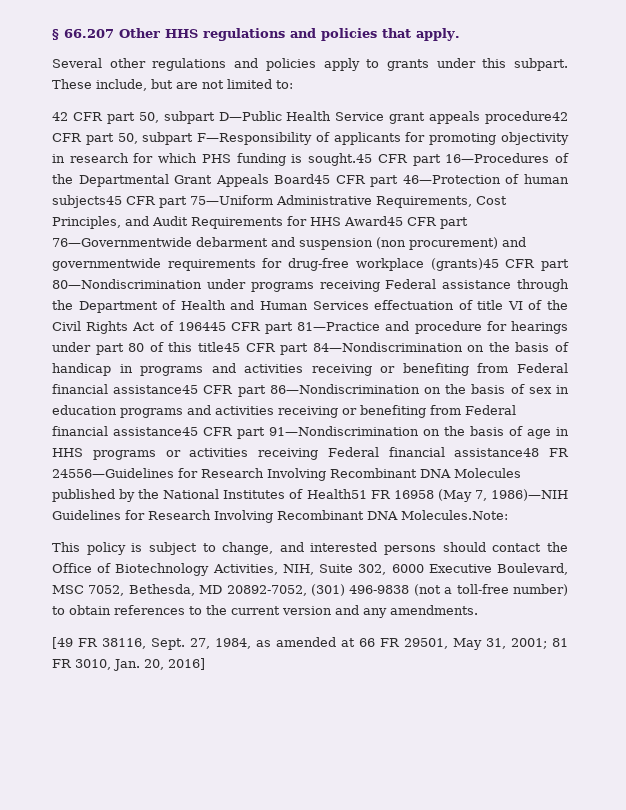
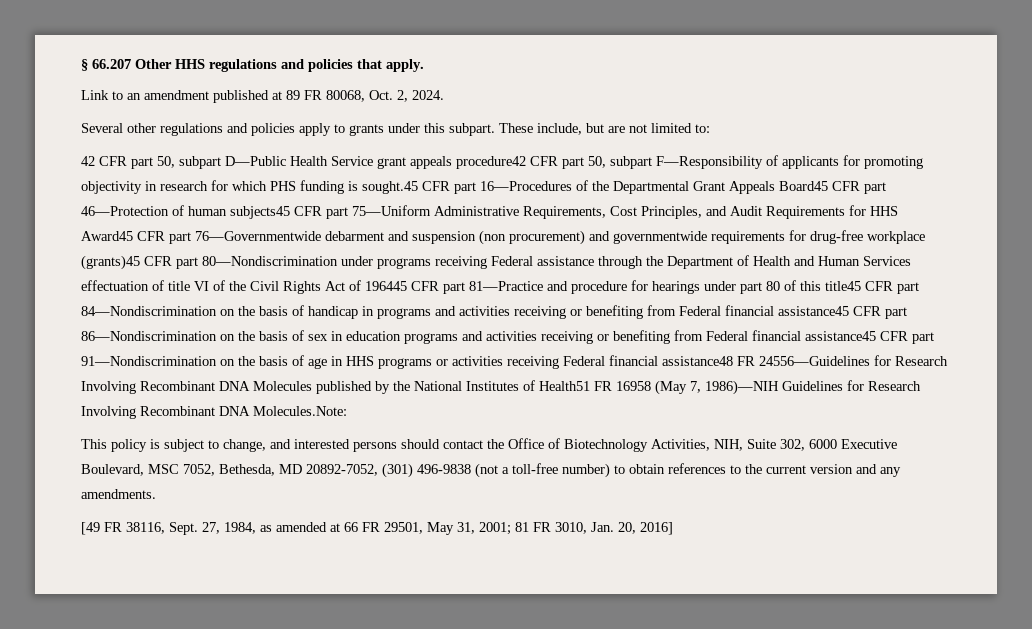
(460, 34) none -> [81,90,444,103] // Link to an amendment published at 89 FR 80068, Oct. 2, 2024.

